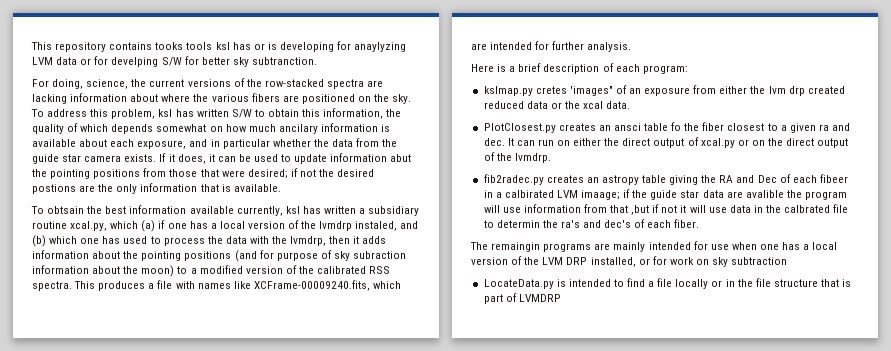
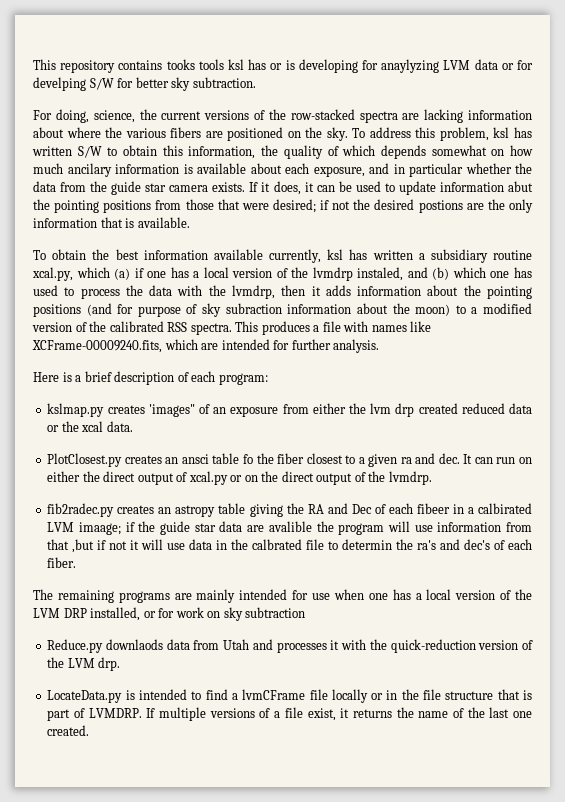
[251,57,317,65] subtranction. -> [192,77,256,88] subtraction.
[47,206,85,214] obtsain -> [52,249,87,260] obtain
[535,86,567,94] cretes -> [107,405,145,414] creates
[491,242,541,252] remaingin -> [57,590,114,603] remaining
(788, 261) none -> [47,639,534,653] [47,657,121,671] // Reduce.py downlaods data from Utah and processes it with the quick-reduction version of the LVM drp.
(655, 284) none -> [242,689,306,700] lvmCFrame
[518,294,561,302] LVMDRP -> [88,707,532,721] [47,725,90,736] LVMDRP. If multiple versions of a file exist, it returns the name of the last one created.

